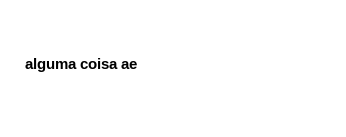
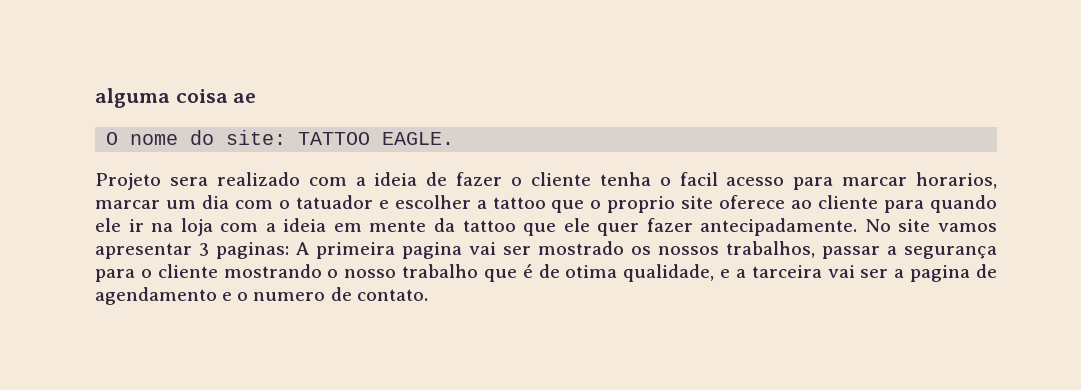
(138, 65) none -> [106,130,455,145] [95,172,997,190] [95,195,998,213] [95,218,997,236] [95,241,997,259] [95,264,998,282] [95,287,428,305] // O nome do site: TATTOO EAGLE. // Projeto sera realizado com a ideia de fazer o cliente tenha o facil acesso para marcar horarios, marcar um dia com o tatuador e escolher a tattoo que o proprio site oferece ao cliente para quando ele ir na loja com a ideia em mente da tattoo que ele quer fazer antecipadamente. No site vamos apresentar 3 paginas: A primeira pagina vai ser mostrado os nossos trabalhos, passar a segurança para o cliente mostrando o nosso trabalho que é de otima qualidade, e a tarceira vai ser a pagina de agendamento e o numero de contato.

